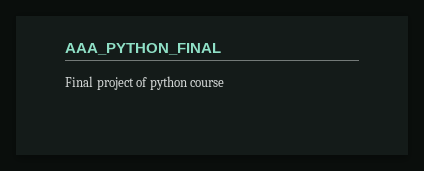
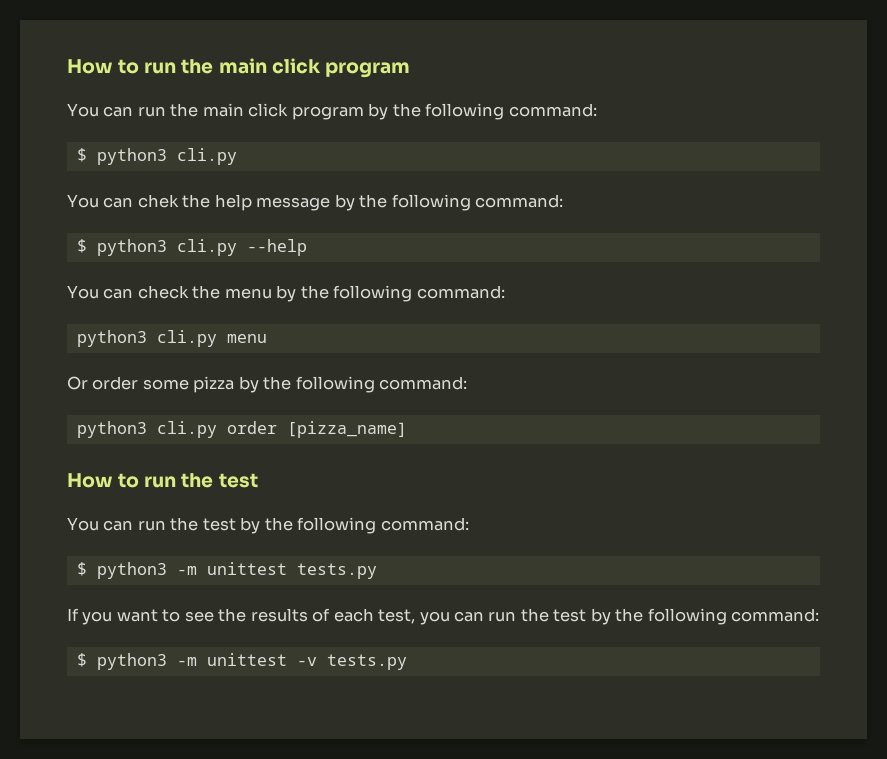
[65,43,221,55] [65,76,225,90] AAA_PYTHON_FINAL // Final project of python course -> [67,58,410,78] [67,103,597,120] [76,148,237,165] [67,194,564,211] [76,239,307,256] [67,285,505,302] [76,330,267,347] [67,376,468,393] [76,421,407,438] [67,473,258,488] [67,517,469,534] [76,562,377,579] [67,608,820,625] [76,653,407,670] How to run the main click program // You can run the main click program by the following command: // $ python3 cli.py // You can chek the help message by the following command: // $ python3 cli.py --help // You can check the menu by the following command: // python3 cli.py menu // Or order some pizza by the following command: // python3 cli.py order [pizza_name] // How to run the test // You can run the test by the following command: // $ python3 -m unittest tests.py // If you want to see the results of each test, you can run the test by the following command: // $ python3 -m unittest -v tests.py

